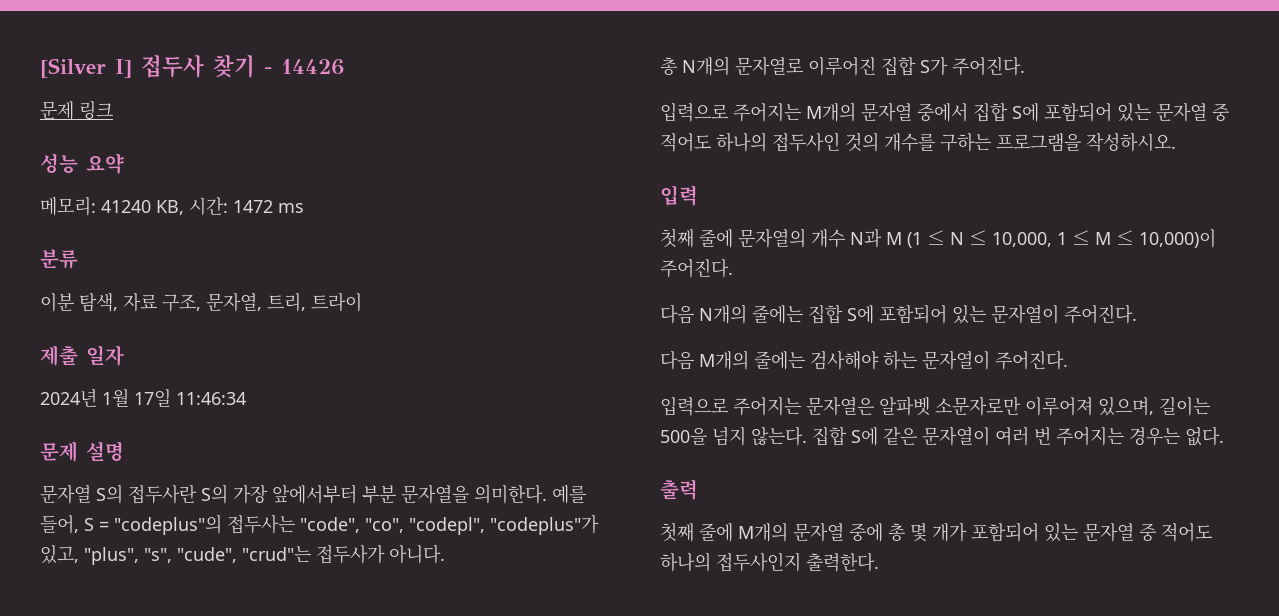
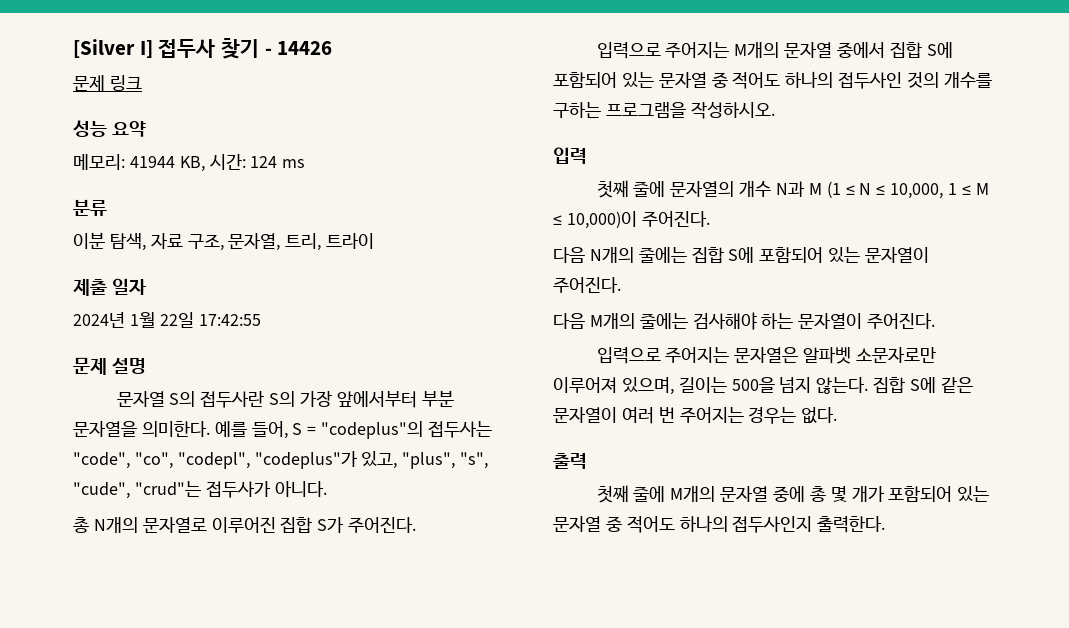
[101,200,151,213] 41240 -> [129,156,175,168] 41944
[233,200,273,213] 1472 -> [250,156,278,168] 124
[134,389,246,407] 17일 11:46:34 -> [159,312,261,328] 22일 17:42:55

